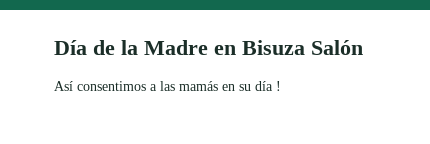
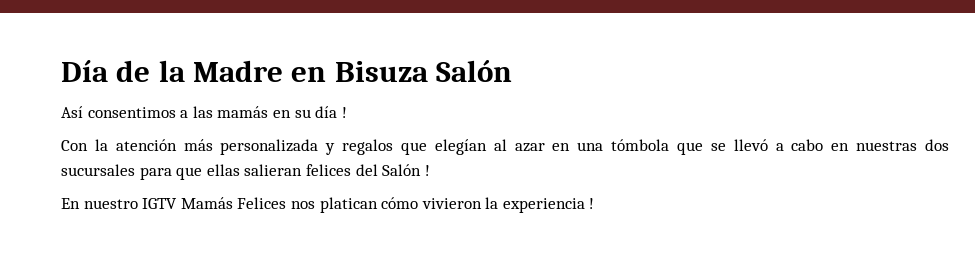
(281, 86) none -> [61,139,950,155] [61,164,430,180] [61,197,595,213] // Con la atención más personalizada y regalos que elegían al azar en una tómbola que se llevó a cabo en nuestras dos sucursales para que ellas salieran felices del Salón ! // En nuestro IGTV Mamás Felices nos platican cómo vivieron la experiencia !

